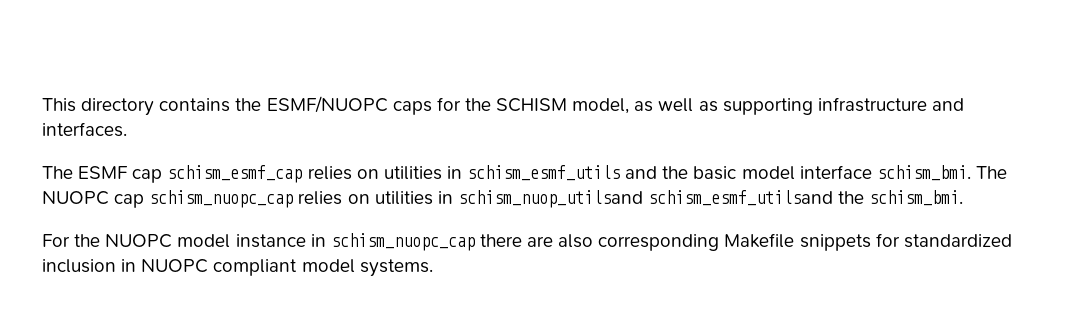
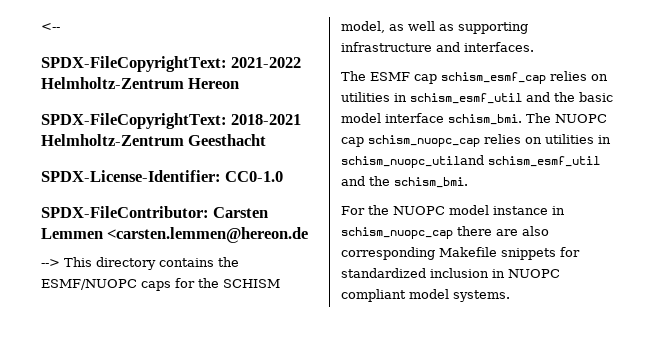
(42, 105) none -> [41,23,60,31] [41,56,302,72] [41,77,240,89] [41,113,302,129] [41,134,267,146] [41,170,284,182] [41,206,269,218] [41,227,309,243] [41,259,60,267] <-- // SPDX-FileCopyrightText: 2021-2022 Helmholtz-Zentrum Hereon // SPDX-FileCopyrightText: 2018-2021 Helmholtz-Zentrum Geesthacht // SPDX-License-Identifier: CC0-1.0 // SPDX-FileContributor: Carsten Lemmen <carsten.lemmen@hereon.de // -->
[467,165,621,181] schism_esmf_utils -> [410,93,522,104] schism_esmf_util
[457,190,834,208] schism_nuop_utilsand schism_esmf_utilsand -> [341,155,600,168] [341,176,365,186] schism_nuopc_utiland schism_esmf_util and

